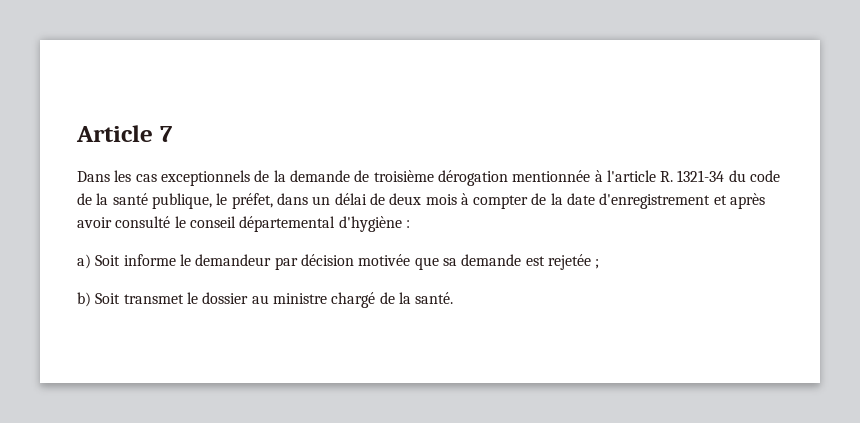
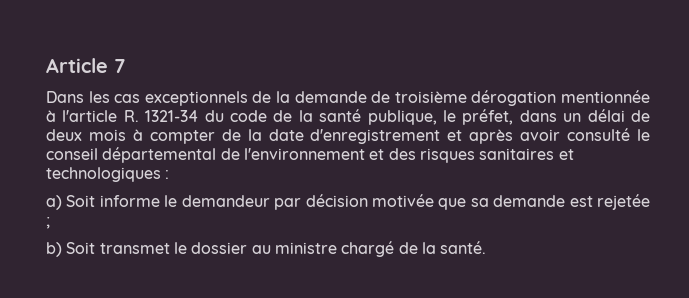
[338,216,402,232] d'hygiène -> [220,148,574,163] [46,167,161,182] de l'environnement et des risques sanitaires et technologiques

